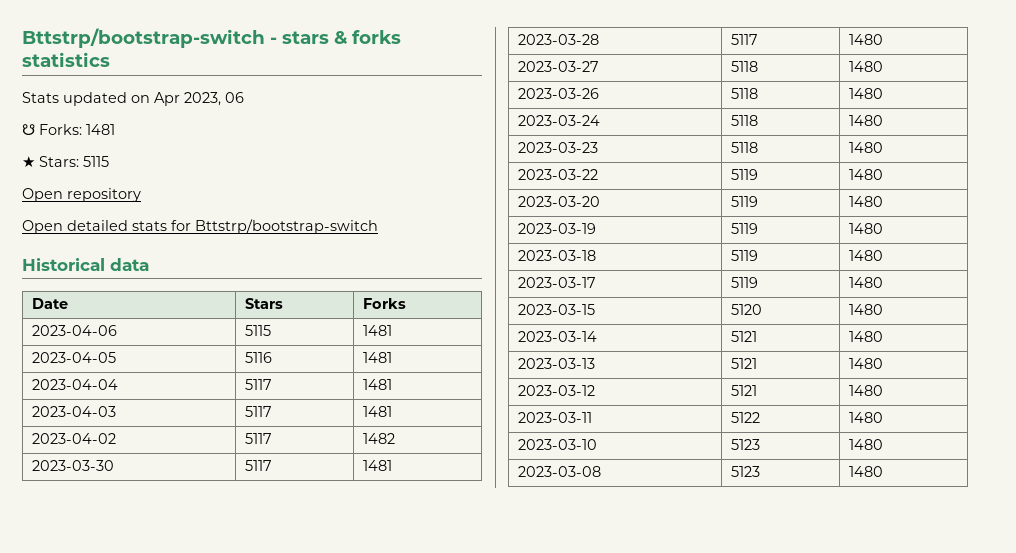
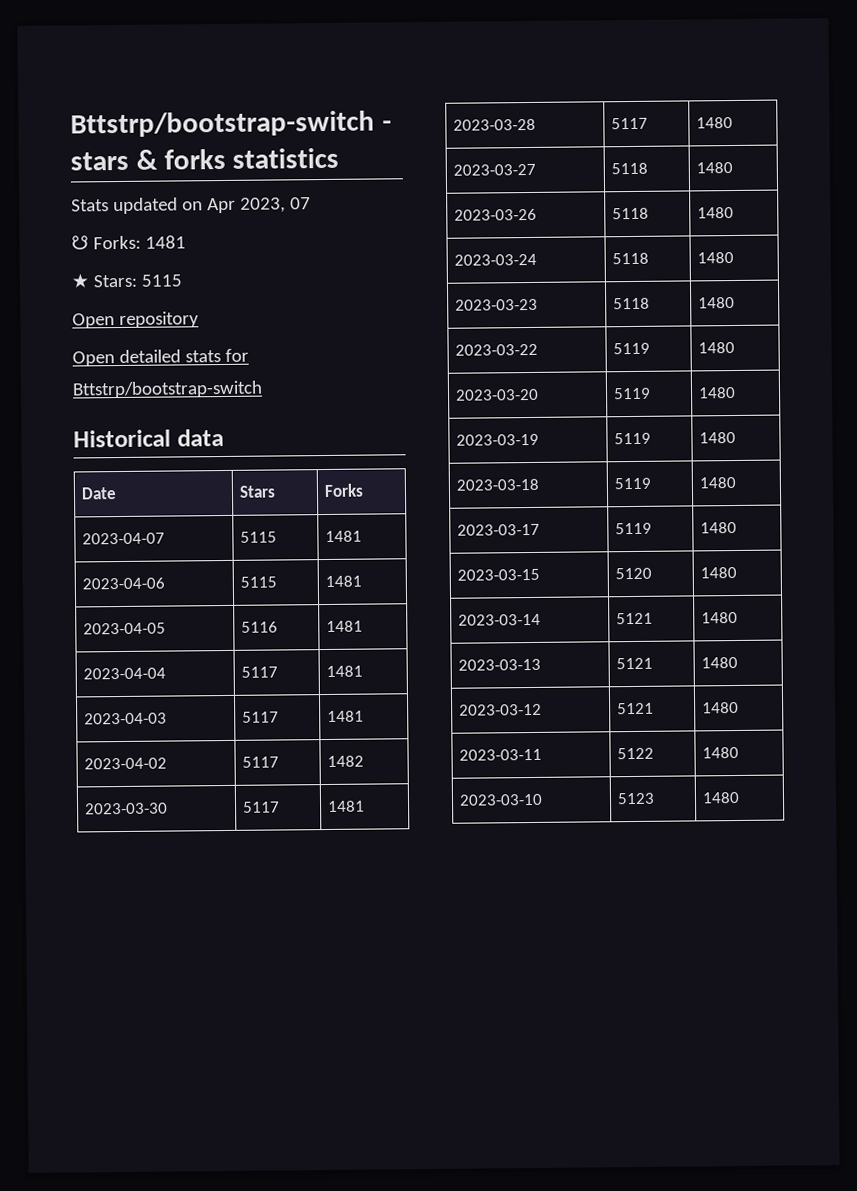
[225,92,244,103] 06 -> [289,197,311,210] 07
(407, 303) none -> [81,532,165,545] [239,531,277,543] [324,530,362,543] // 2023-04-07 | 5115 | 1481
[518,466,602,477] [731,466,761,477] [849,466,884,477] // 2023-03-08 | 5123 | 1480 -> (740, 797) none

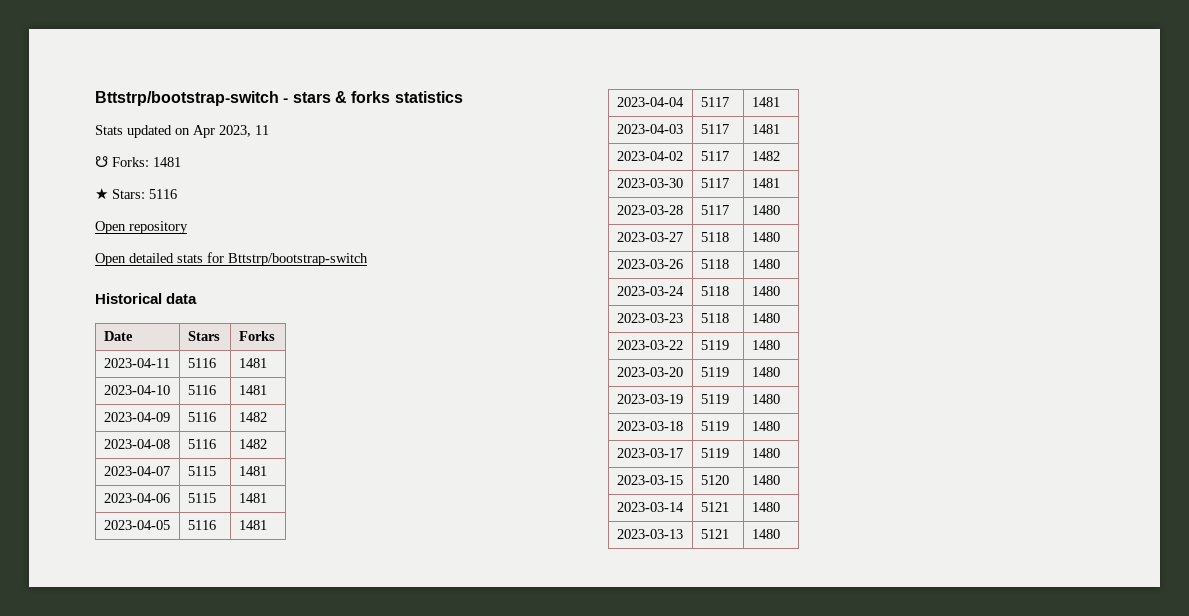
[289,197,311,210] 07 -> [255,125,269,135] 11
[140,274,182,287] 5115 -> [149,189,177,199] 5116
(364, 490) none -> [103,358,170,368] [187,358,216,368] [238,358,267,368] [103,385,170,395] [187,385,216,395] [238,385,267,395] [103,412,170,422] [187,412,216,422] [238,412,267,422] [103,439,170,449] [187,439,216,449] [238,439,267,449] // 2023-04-11 | 5116 | 1481 // 2023-04-10 | 5116 | 1481 // 2023-04-09 | 5116 | 1482 // 2023-04-08 | 5116 | 1482
[458,703,542,716] [616,702,654,715] [701,701,739,714] [458,748,542,761] [616,747,654,760] [701,746,739,759] [458,793,543,806] [616,792,655,805] [701,791,740,804] // 2023-03-12 | 5121 | 1480 // 2023-03-11 | 5122 | 1480 // 2023-03-10 | 5123 | 1480 -> (780, 534) none

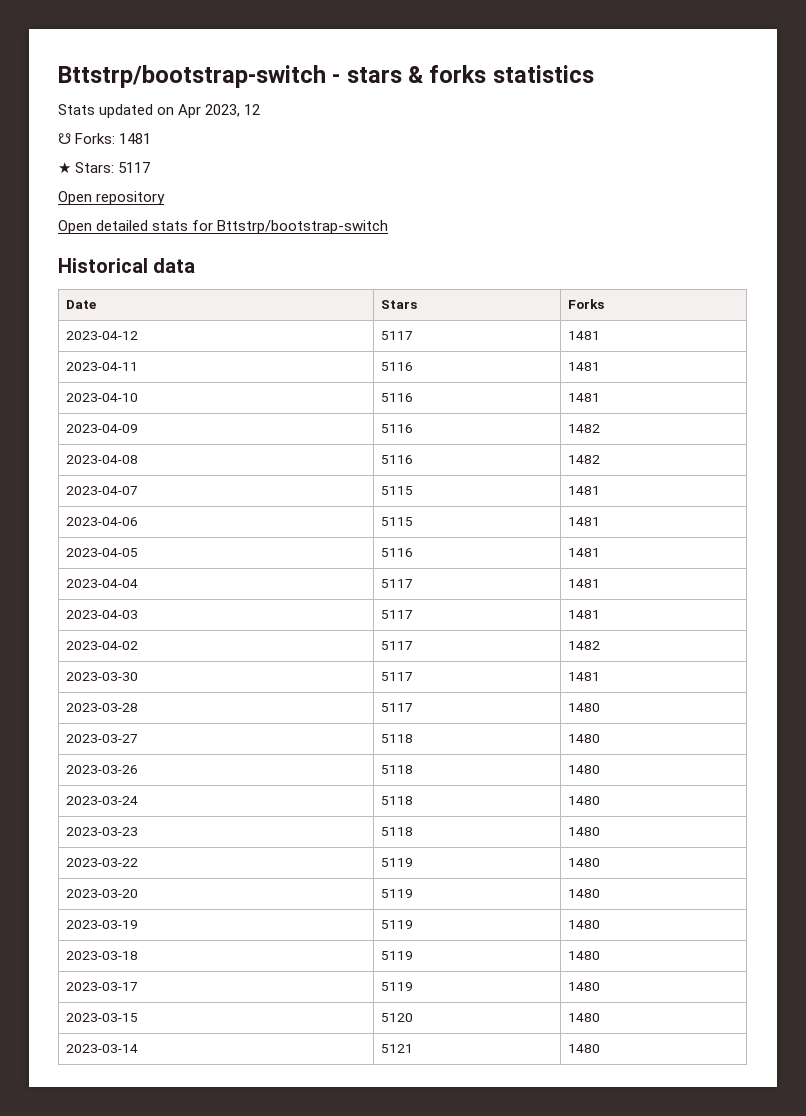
[255,125,269,135] 11 -> [244,104,261,115] 12
[149,189,177,199] 5116 -> [118,162,151,173] 5117
(275, 336) none -> [65,331,138,340] [380,331,413,340] [567,331,600,340] // 2023-04-12 | 5117 | 1481
[616,529,683,539] [700,529,729,539] [751,529,780,539] // 2023-03-13 | 5121 | 1480 -> (600, 1048) none

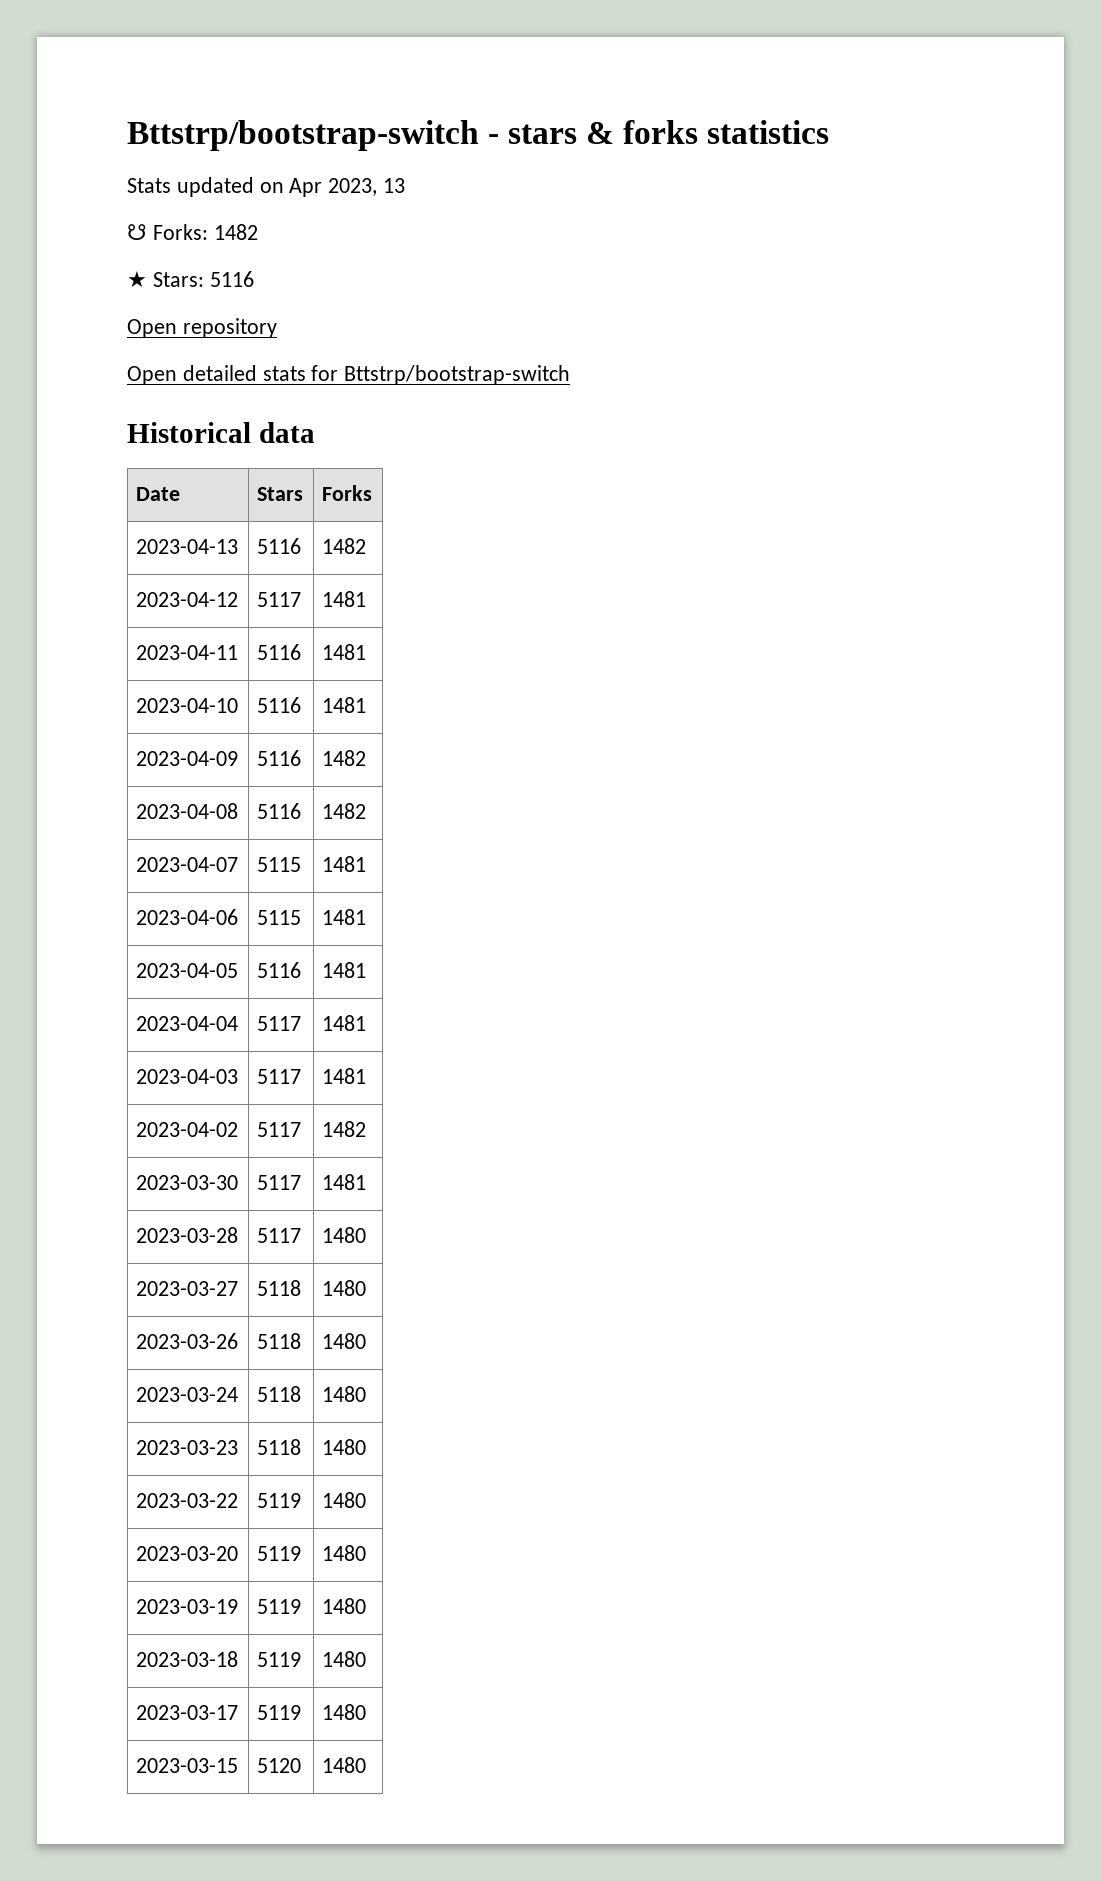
[244,104,261,115] 12 -> [383,178,406,193] 13
[119,133,152,144] 1481 -> [213,224,258,240] 1482
[118,162,151,173] 5117 -> [209,271,254,287] 5116
(604, 304) none -> [136,539,239,554] [257,538,302,554] [322,538,367,554] // 2023-04-13 | 5116 | 1482
[65,1044,138,1053] [380,1044,413,1053] [567,1044,600,1053] // 2023-03-14 | 5121 | 1480 -> (367, 1765) none

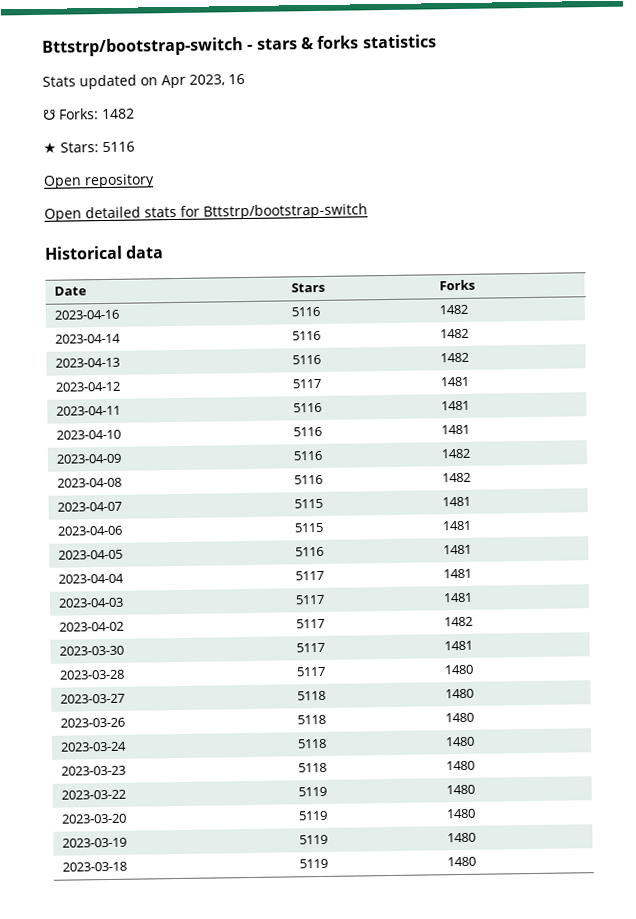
[383,178,406,193] 13 -> [228,73,245,85] 16
(373, 493) none -> [53,309,119,320] [290,306,320,317] [438,304,468,315] [54,333,121,344] [291,330,321,341] [439,328,469,339] // 2023-04-16 | 5116 | 1482 // 2023-04-14 | 5116 | 1482
[136,1705,239,1720] [257,1705,302,1720] [322,1704,367,1720] [136,1758,239,1773] [257,1758,302,1773] [322,1757,367,1773] // 2023-03-17 | 5119 | 1480 // 2023-03-15 | 5120 | 1480 -> (476, 861) none

